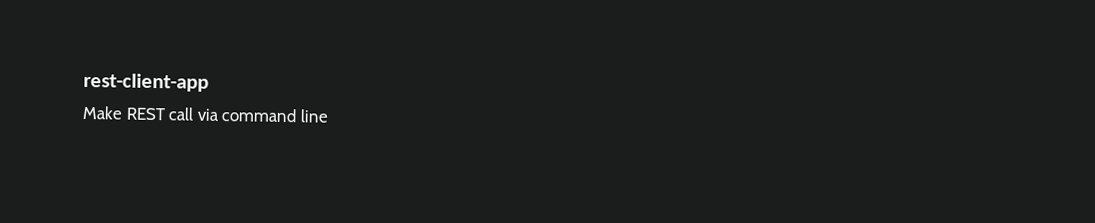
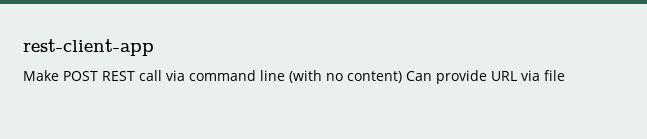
(123, 112) none -> [63,71,98,81] POST
(329, 116) none -> [289,70,565,84] (with no content) Can provide URL via file

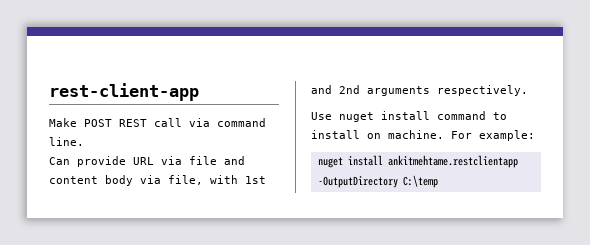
[260,70,402,83] line (with no content) -> [49,137,84,146] line. //
(565, 75) none -> [224,156,245,165] [49,175,266,186] [311,85,528,96] [311,111,507,122] [311,130,535,141] [317,155,518,168] [317,175,438,188] and content body via file, with 1st and 2nd arguments respectively. // Use nuget install command to install on machine. For example: // nuget install ankitmehtame.restclientapp -OutputDirectory C:\temp

